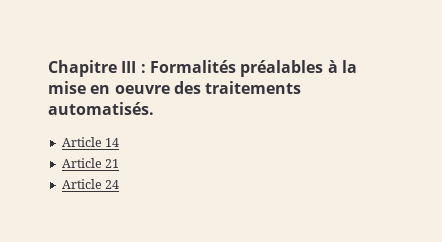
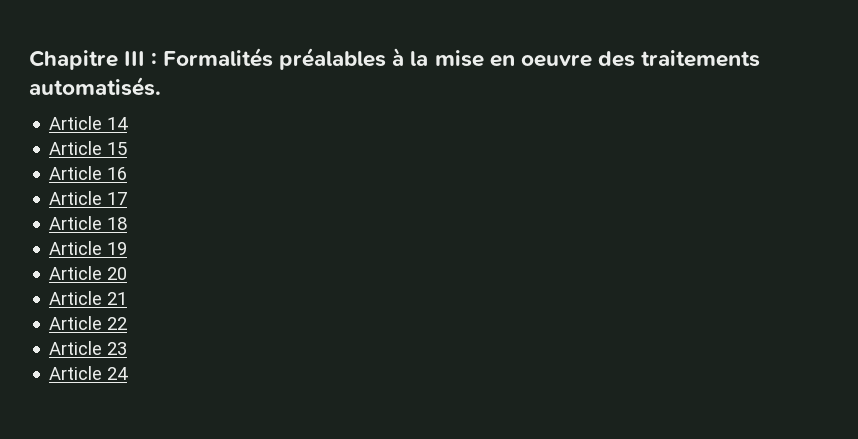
[105,159,120,168] 21 -> [107,142,128,155] [49,166,128,180] [49,191,128,205] [49,216,128,230] [49,241,128,255] [49,266,128,280] [49,291,128,305] [49,316,128,330] [49,341,128,355] 15 // Article 16 // Article 17 // Article 18 // Article 19 // Article 20 // Article 21 // Article 22 // Article 23

